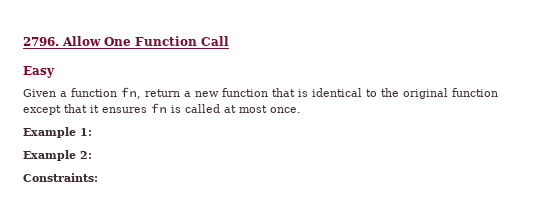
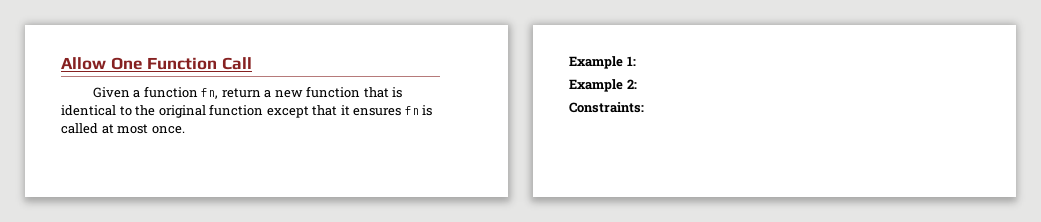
[23,37,59,46] 2796. -> (61, 63) none
[23,66,55,78] // Easy -> (252, 63) none

